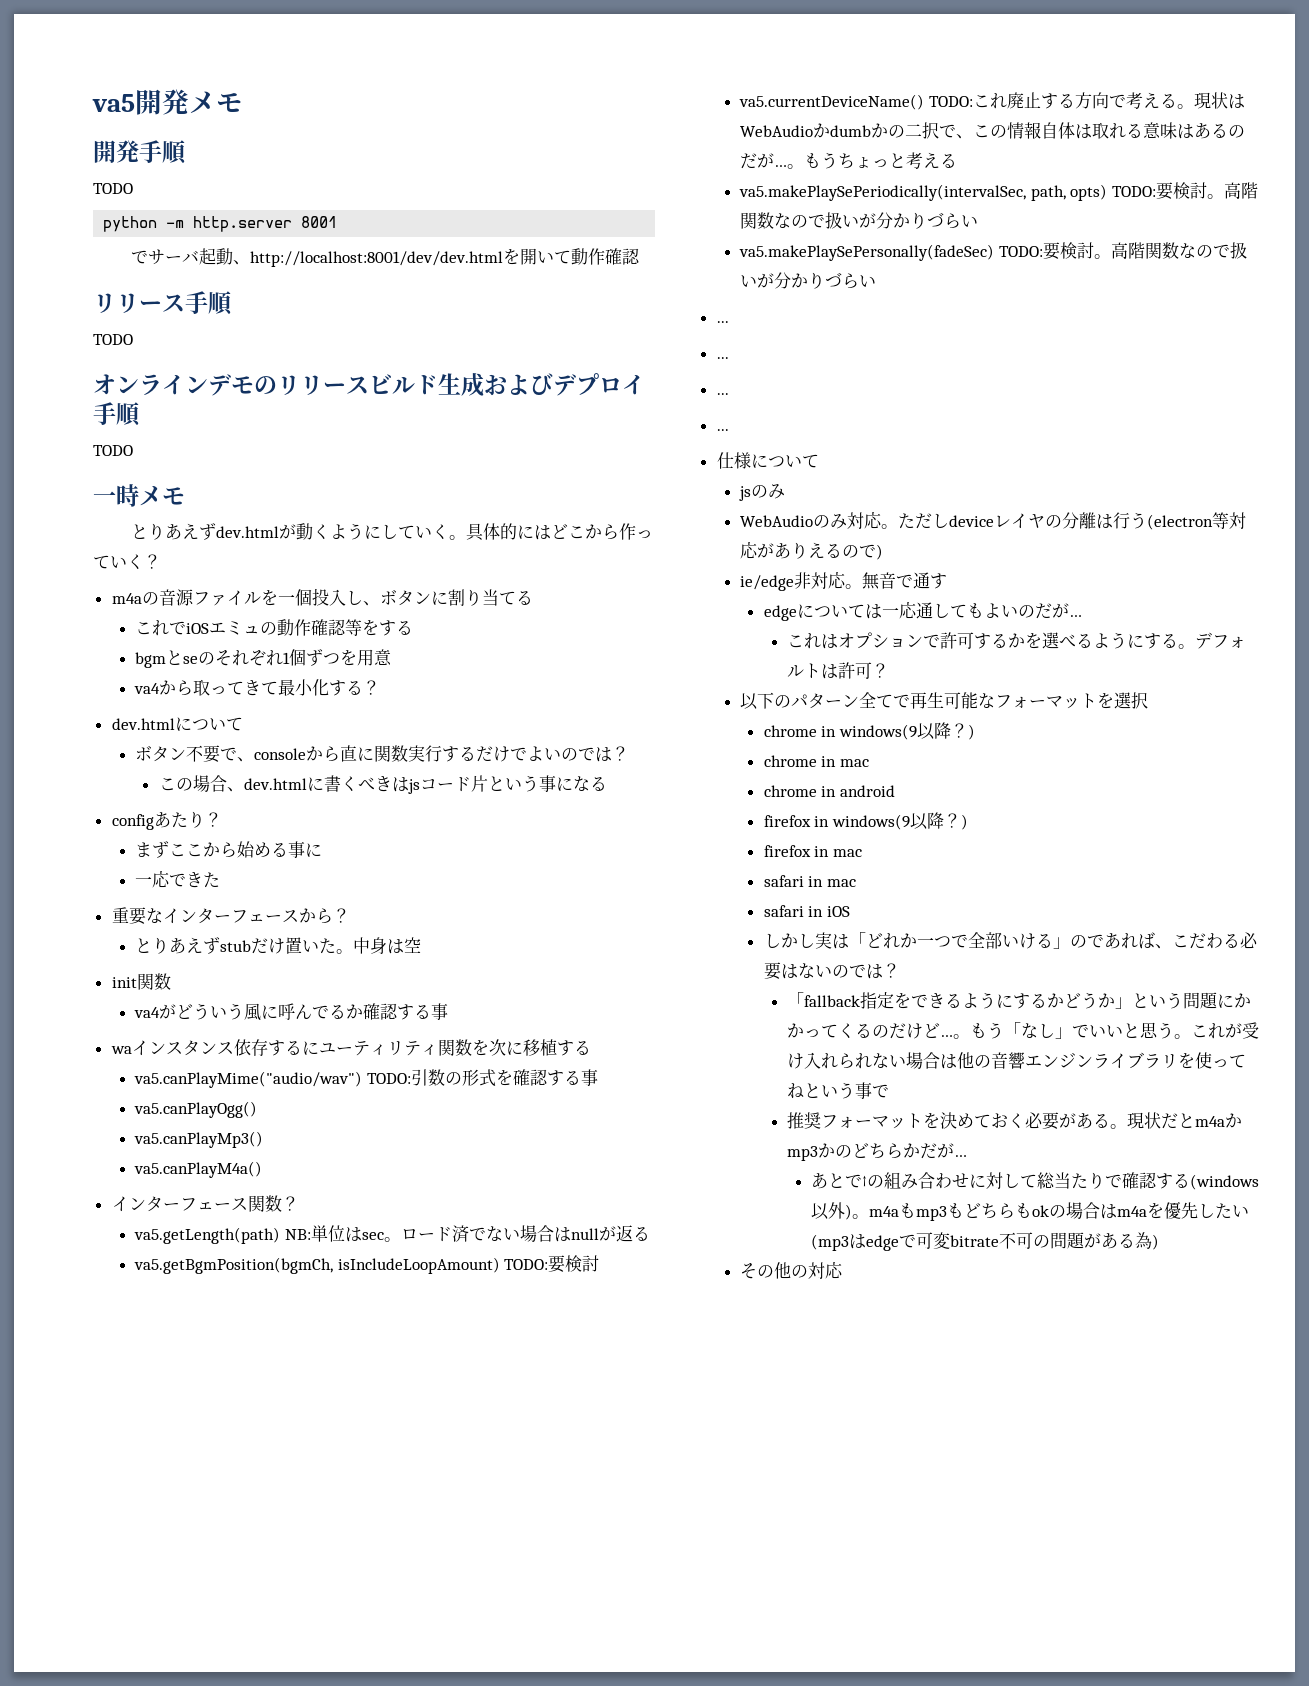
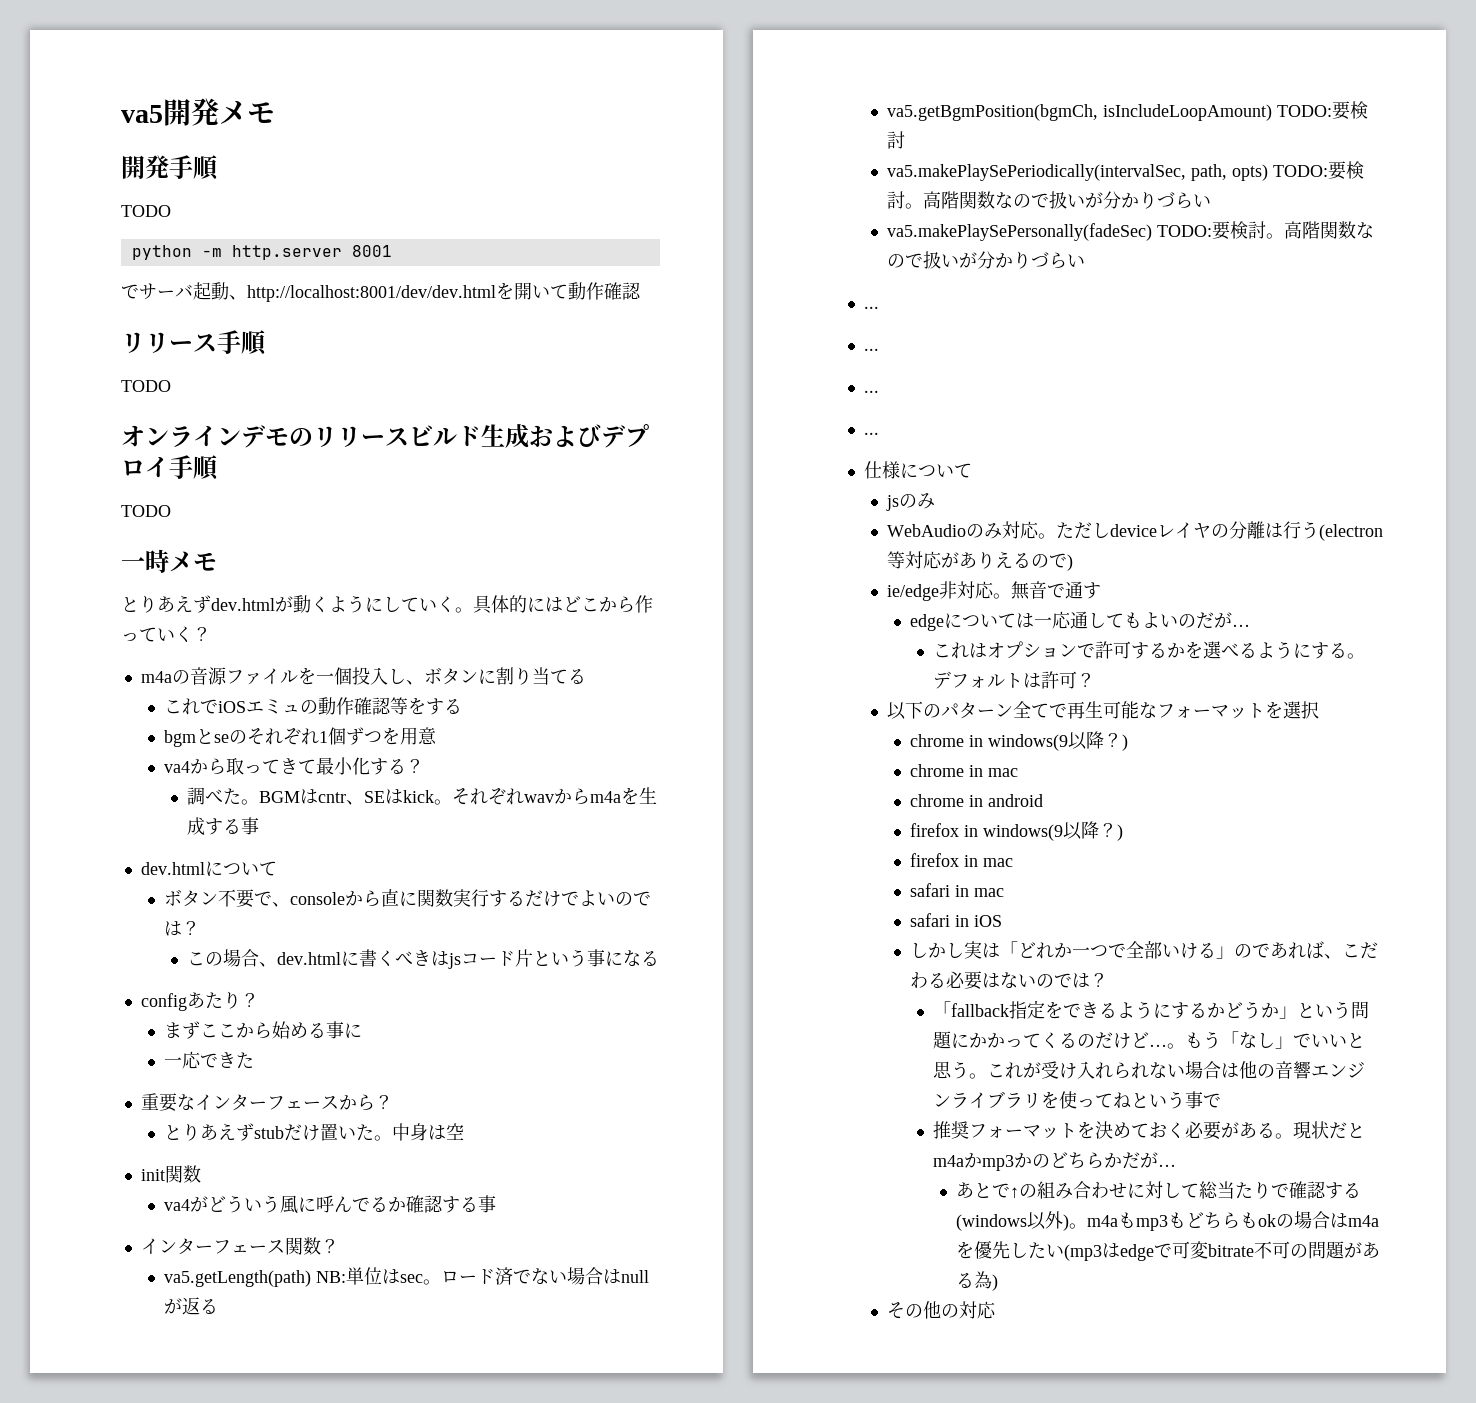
(381, 687) none -> [187,787,658,805] [187,817,260,835] // 調べた。BGMはcntr、SEはkick。それぞれwavからm4aを生成する事
[110,1039,591,1056] [134,1069,598,1088] [134,1101,258,1118] [134,1131,264,1148] [134,1161,263,1178] // waインスタンス依存するにユーティリティ関数を次に移植する // va5.canPlayMime("audio/wav") TODO:引数の形式を確認する事 // va5.canPlayOgg() // va5.canPlayMp3() // va5.canPlayM4a() -> (496, 1204) none
[739,92,1245,110] [740,122,1246,139] [740,152,958,169] // va5.currentDeviceName() TODO:これ廃止する方向で考える。現状はWebAudioかdumbかの二択で、この情報自体は取れる意味はあるのだが…。もうちょっと考える -> (905, 140) none

